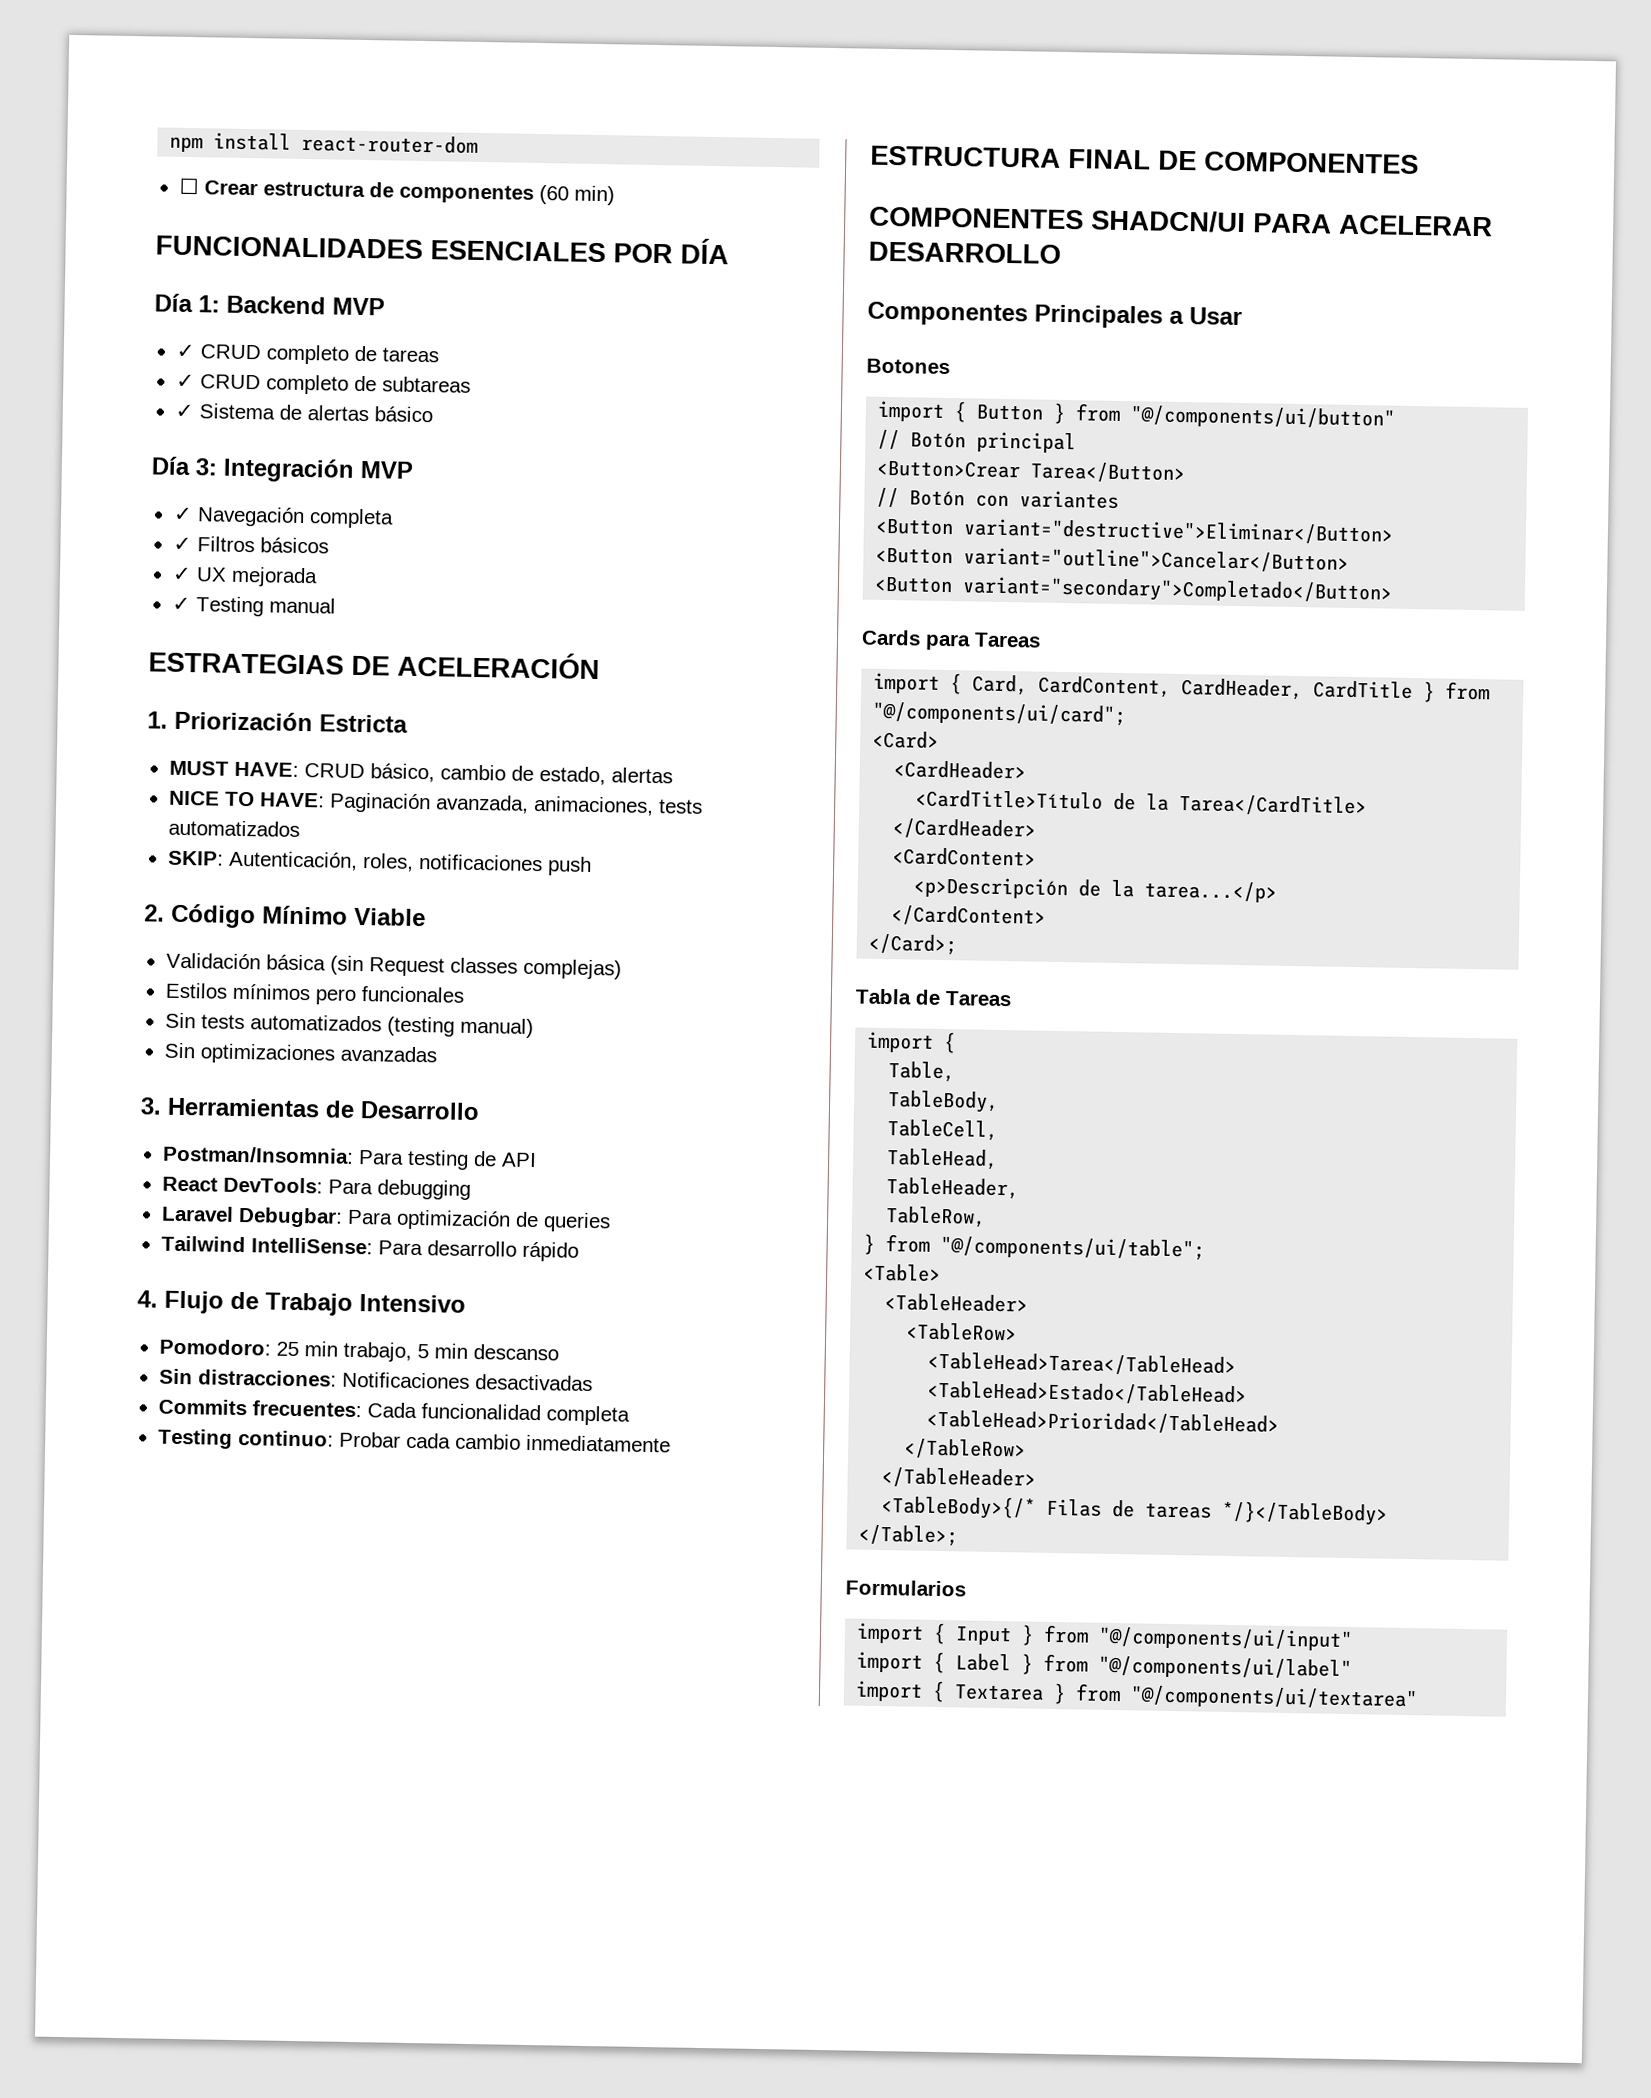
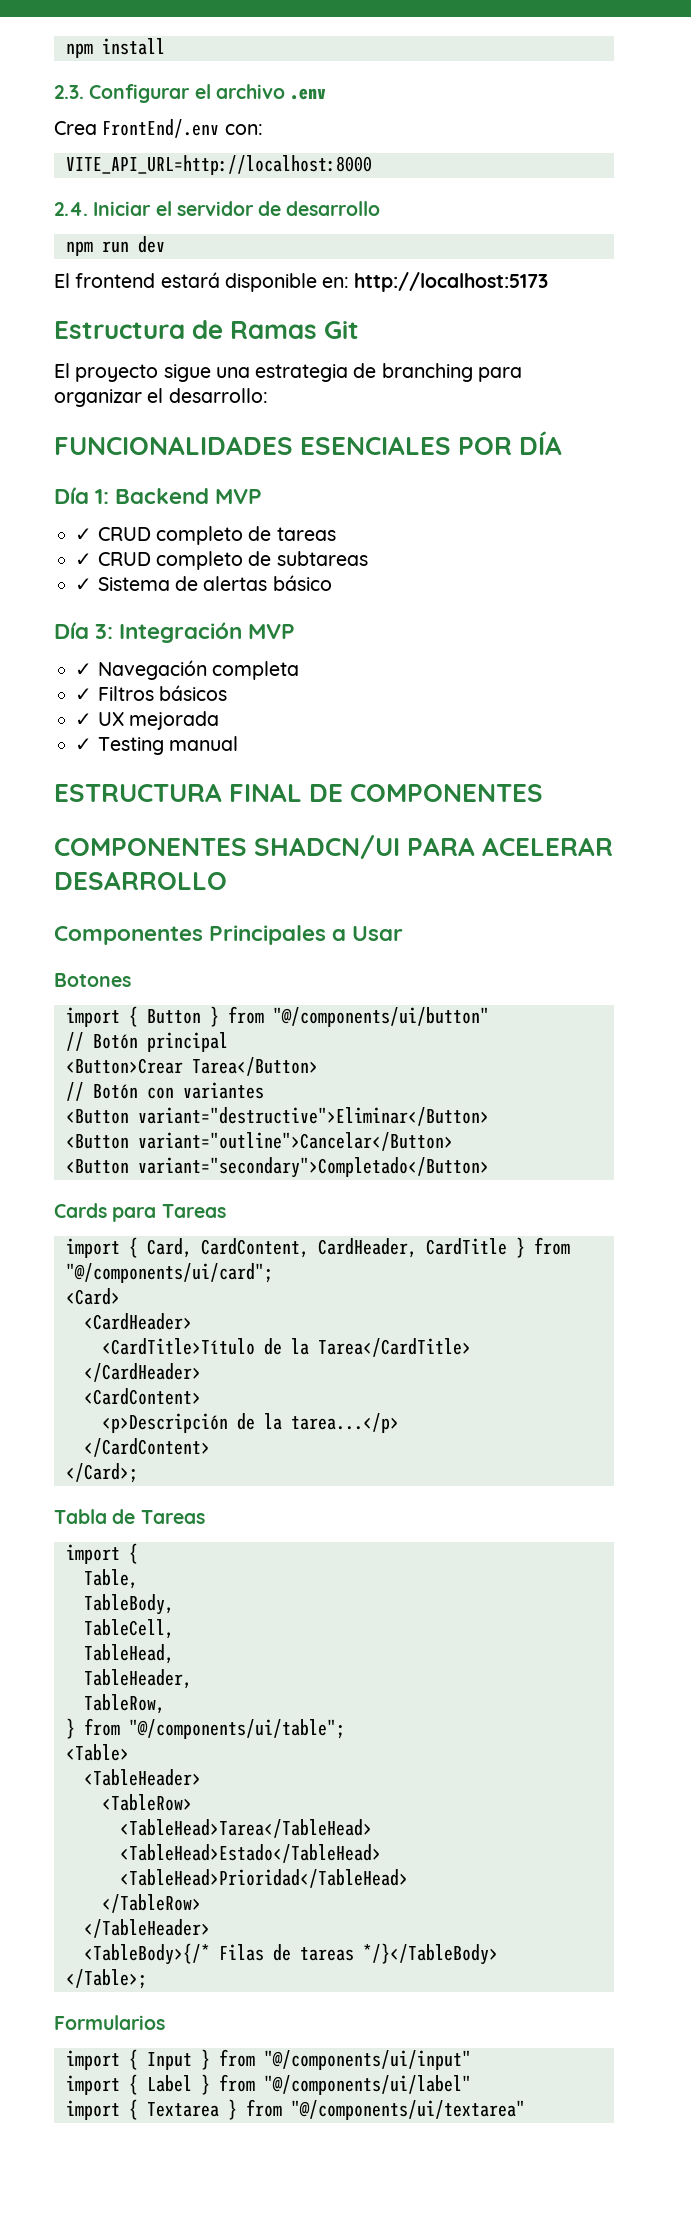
[301,133,479,154] [178,177,615,206] react-router-dom // ☐ Crear estructura de componentes (60 min) -> [54,84,327,103] [54,119,263,138] [65,155,372,175] [54,201,381,216] [65,236,165,256] [54,272,549,292] [54,320,360,339] [54,363,522,382] [54,388,268,407] // 2.3. Configurar el archivo .env // Crea FrontEnd/.env con: // VITE_API_URL=http://localhost:8000 // 2.4. Iniciar el servidor de desarrollo // npm run dev // El frontend estará disponible en: http://localhost:5173 // Estructura de Ramas Git // El proyecto sigue una estrategia de branching para organizar el desarrollo:
[148,650,600,680] [147,710,408,733] [168,760,673,786] [168,790,703,817] [167,819,300,837] [167,850,592,876] [144,903,426,929] [165,952,622,980] [164,982,464,1005] [164,1012,534,1038] [163,1042,437,1065] [140,1097,480,1121] [161,1145,537,1170] [161,1176,471,1200] [160,1205,611,1233] [160,1235,579,1262] [137,1290,466,1316] [158,1338,559,1362] [158,1368,593,1392] [157,1398,630,1426] [157,1428,671,1453] // ESTRATEGIAS DE ACELERACIÓN // 1. Priorización Estricta // MUST HAVE: CRUD básico, cambio de estado, alertas // NICE TO HAVE: Paginación avanzada, animaciones, tests automatizados // SKIP: Autenticación, roles, notificaciones push // 2. Código Mínimo Viable // Validación básica (sin Request classes complejas) // Estilos mínimos pero funcionales // Sin tests automatizados (testing manual) // Sin optimizaciones avanzadas // 3. Herramientas de Desarrollo // Postman/Insomnia: Para testing de API // React DevTools: Para debugging // Laravel Debugbar: Para optimización de queries // Tailwind IntelliSense: Para desarrollo rápido // 4. Flujo de Trabajo Intensivo // Pomodoro: 25 min trabajo, 5 min descanso // Sin distracciones: Notificaciones desactivadas // Commits frecuentes: Cada funcionalidad completa // Testing continuo: Probar cada cambio inmediatamente -> (238, 743) none

